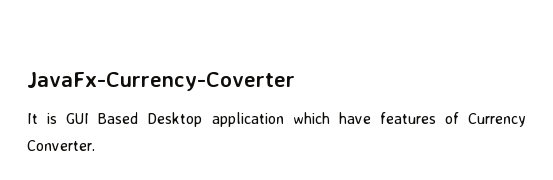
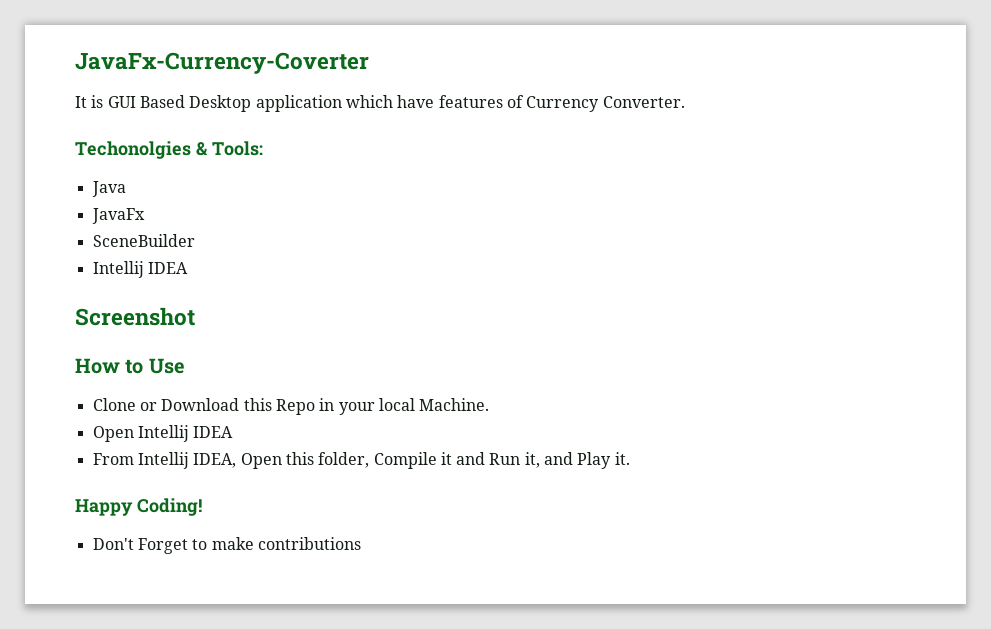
(95, 145) none -> [75,141,263,159] [91,181,126,197] [91,208,145,224] [92,234,195,247] [92,261,188,278] [75,307,195,326] [75,358,185,374] [92,398,490,415] [92,425,234,442] [92,452,630,469] [75,498,202,516] [92,537,361,554] // Techonolgies & Tools: // Java // JavaFx // SceneBuilder // Intellij IDEA // Screenshot // How to Use // Clone or Download this Repo in your local Machine. // Open Intellij IDEA // From Intellij IDEA, Open this folder, Compile it and Run it, and Play it. // Happy Coding! // Don't Forget to make contributions

